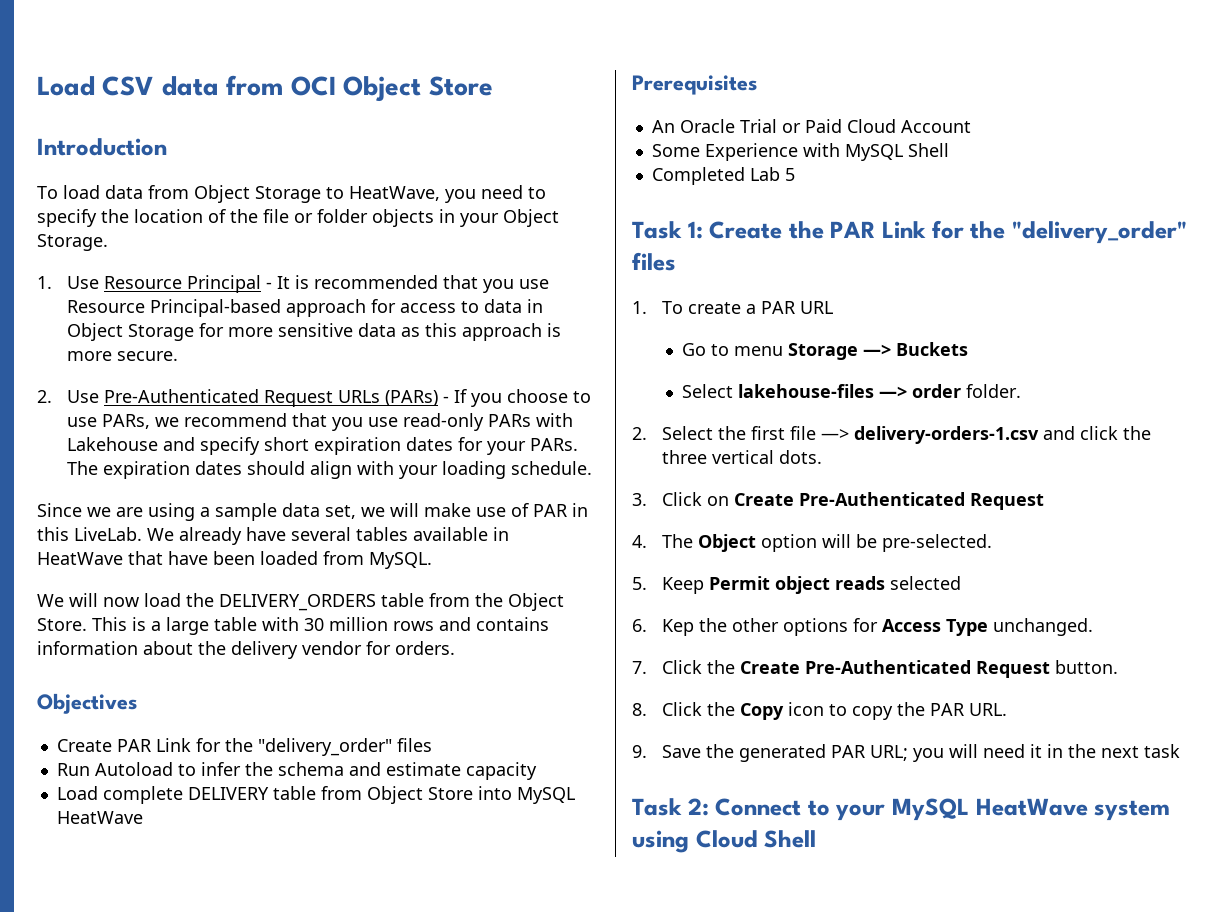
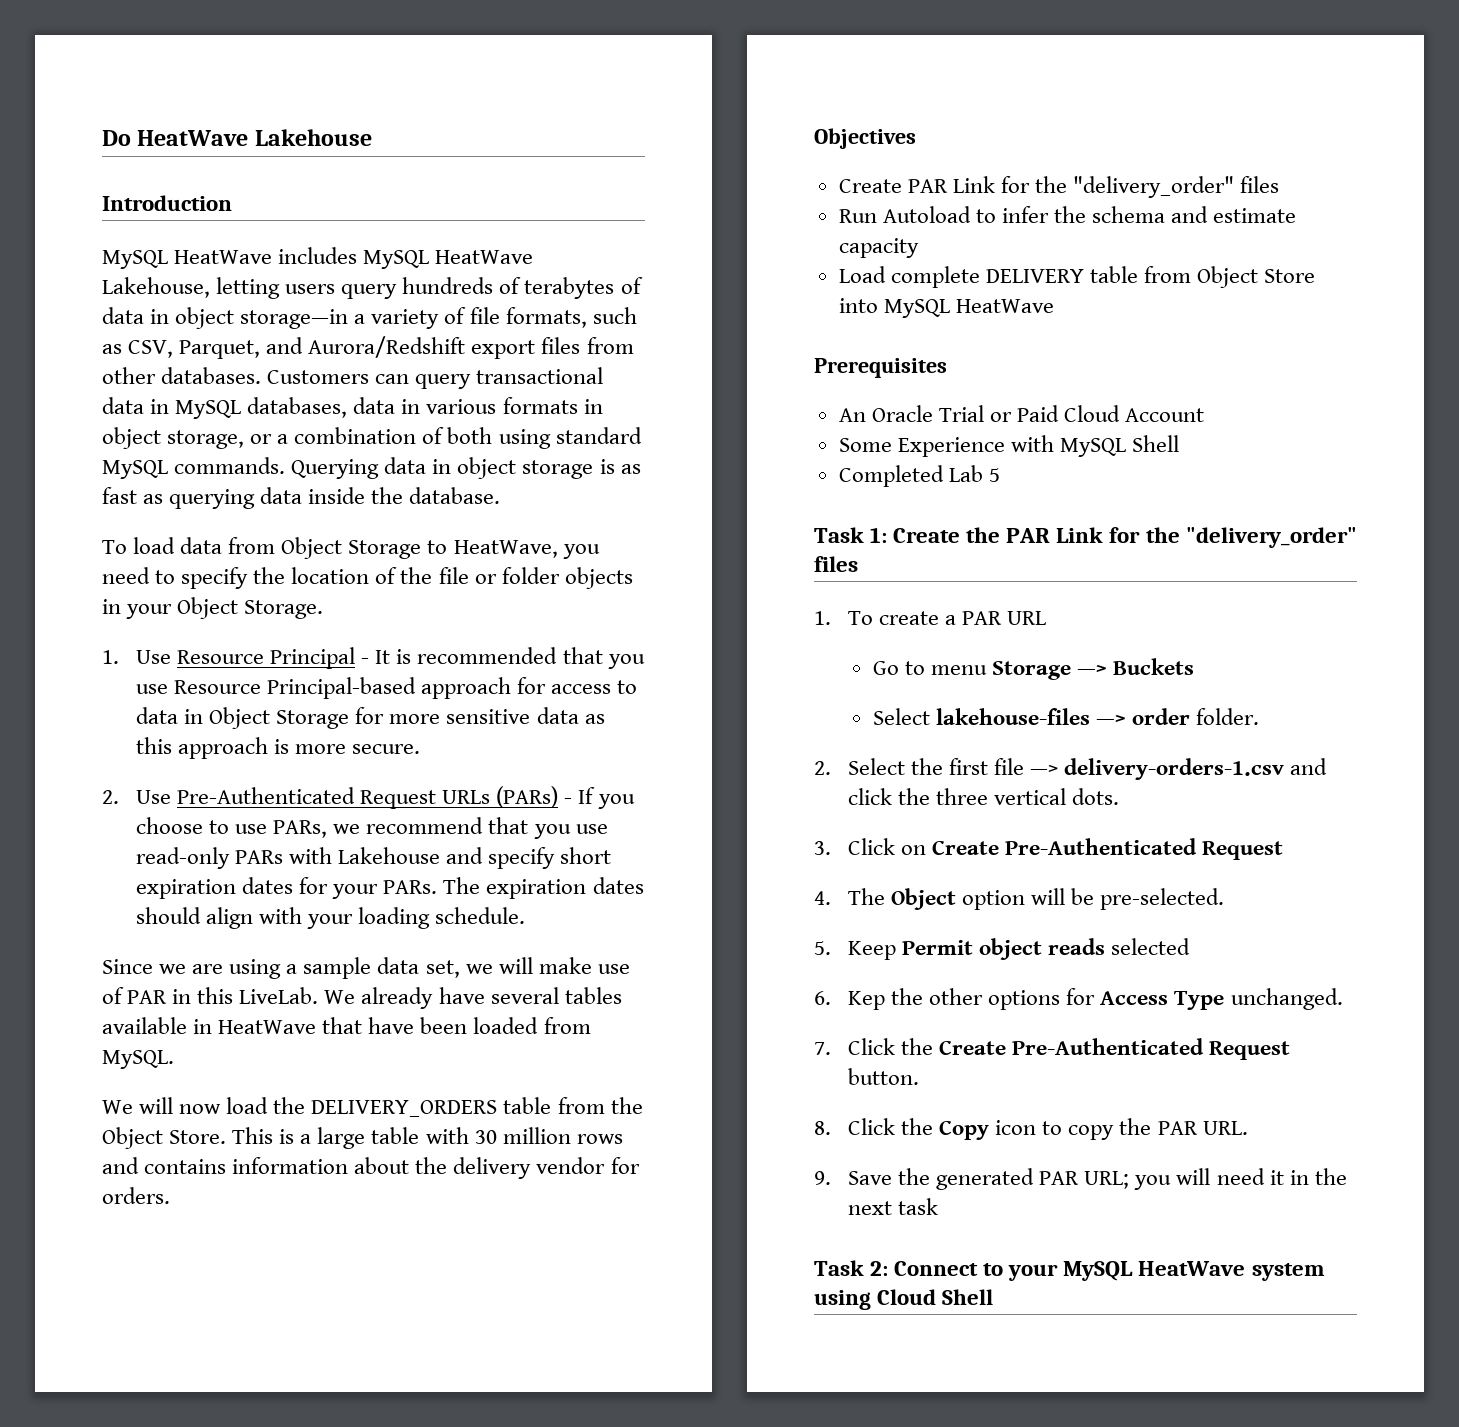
[37,75,493,102] [37,138,167,156] Load CSV data from OCI Object Store // Introduction -> [102,129,372,146] [102,195,232,211] [102,247,534,269] [102,277,643,299] [102,307,637,329] [102,336,634,359] [102,367,604,389] [102,397,603,419] [102,427,642,449] [102,457,641,479] [102,487,501,509] Do HeatWave Lakehouse // Introduction // MySQL HeatWave includes MySQL HeatWave Lakehouse, letting users query hundreds of terabytes of data in object storage—in a variety of file formats, such as CSV, Parquet, and Aurora/Redshift export files from other databases. Customers can query transactional data in MySQL databases, data in various formats in object storage, or a combination of both using standard MySQL commands. Querying data in object storage is as fast as querying data inside the database.

